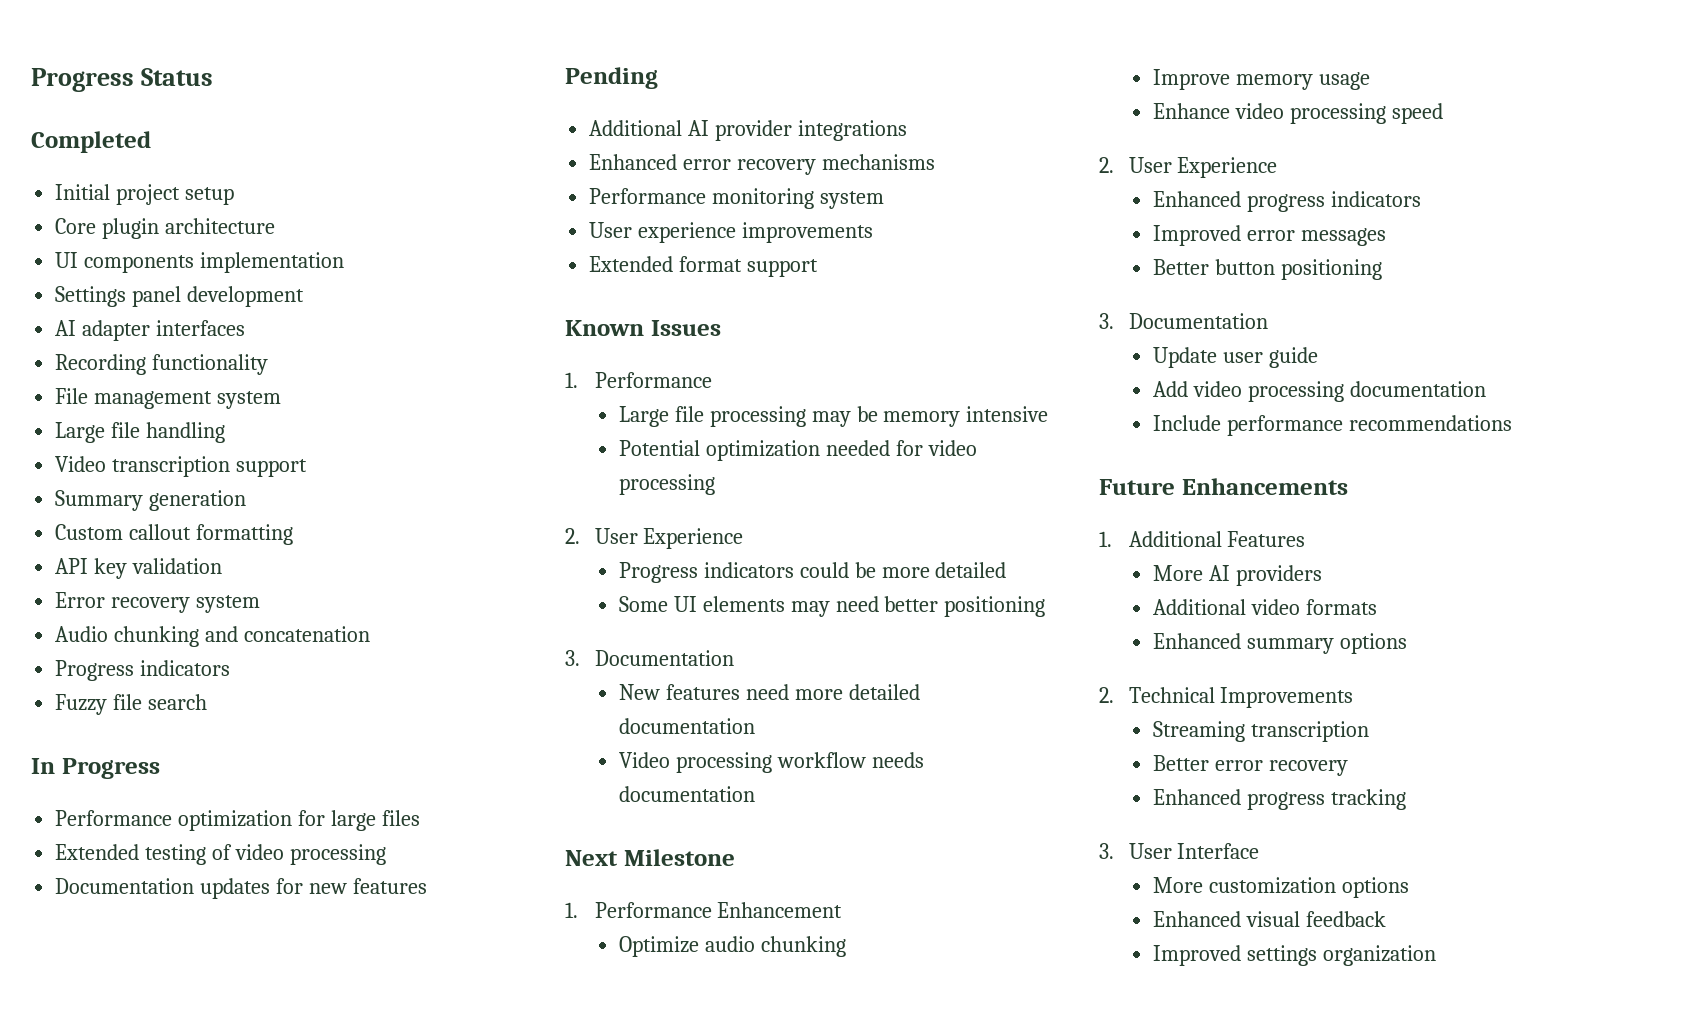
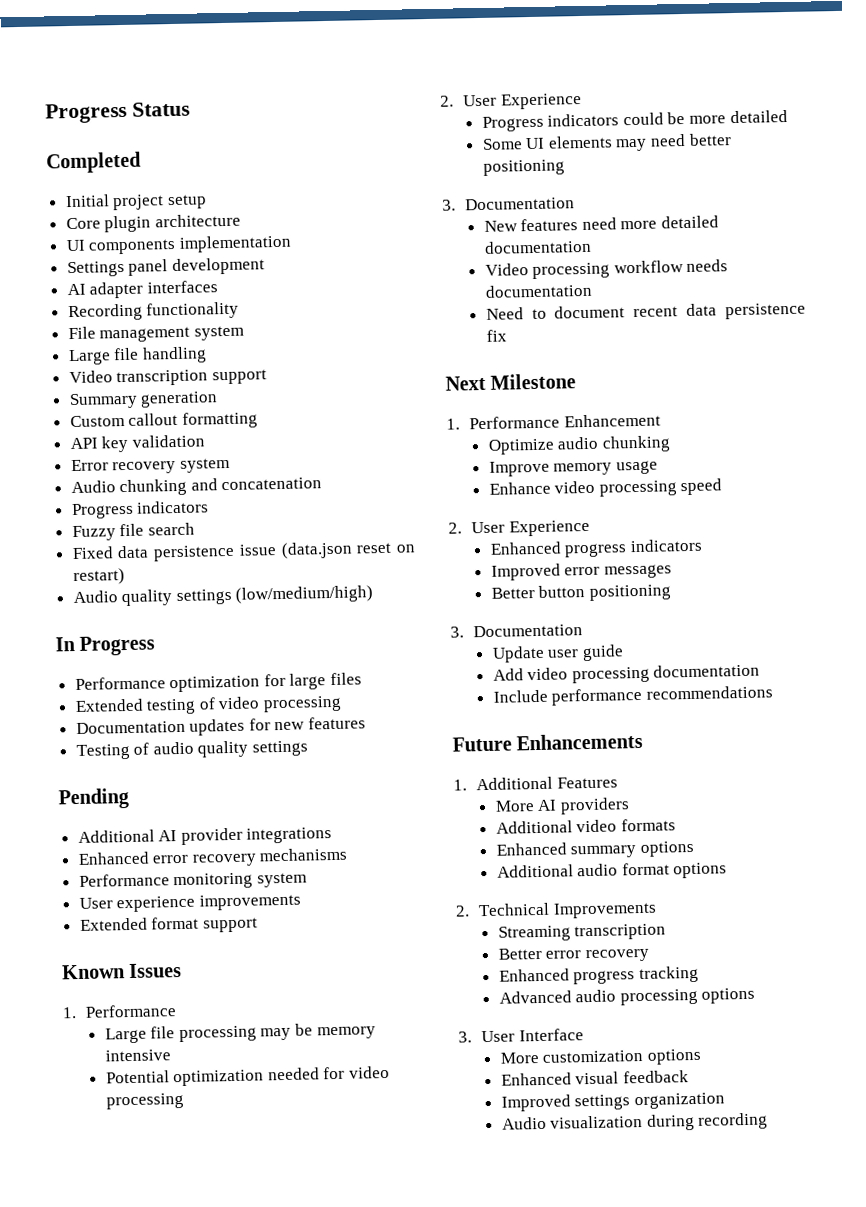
(208, 702) none -> [71,541,415,562] [72,568,125,586] [72,585,374,607] // Fixed data persistence issue (data.json reset on restart) // Audio quality settings (low/medium/high)
(427, 886) none -> [75,740,309,761] // Testing of audio quality settings
(755, 794) none -> [485,302,806,320] [485,329,507,342] // Need to document recent data persistence fix
(1407, 643) none -> [496,862,728,879] // Additional audio format options
(1406, 799) none -> [498,987,756,1006] // Advanced audio processing options
(1436, 955) none -> [501,1112,769,1131] // Audio visualization during recording

